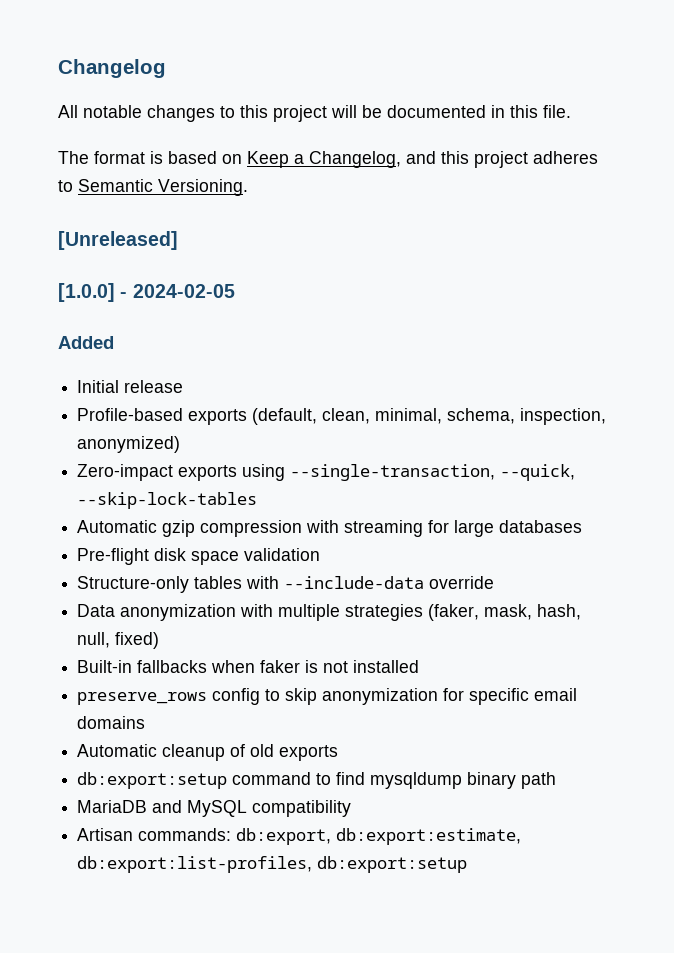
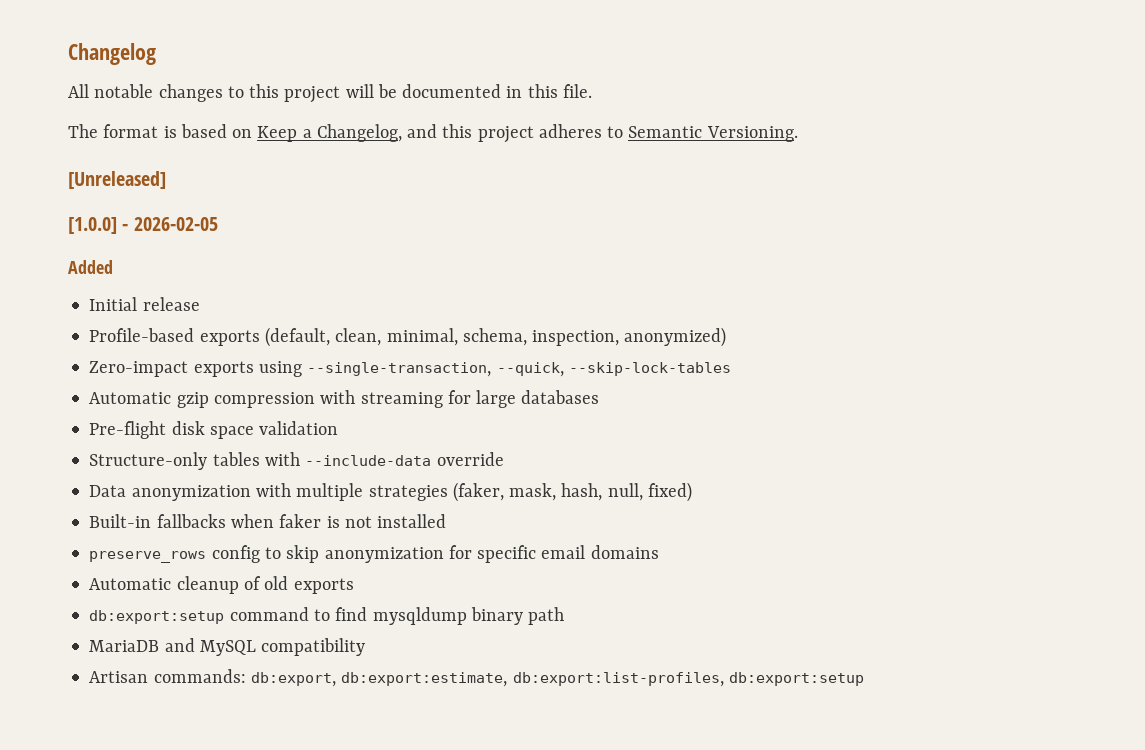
[132,284,235,298] 2024-02-05 -> [133,217,218,231] 2026-02-05

